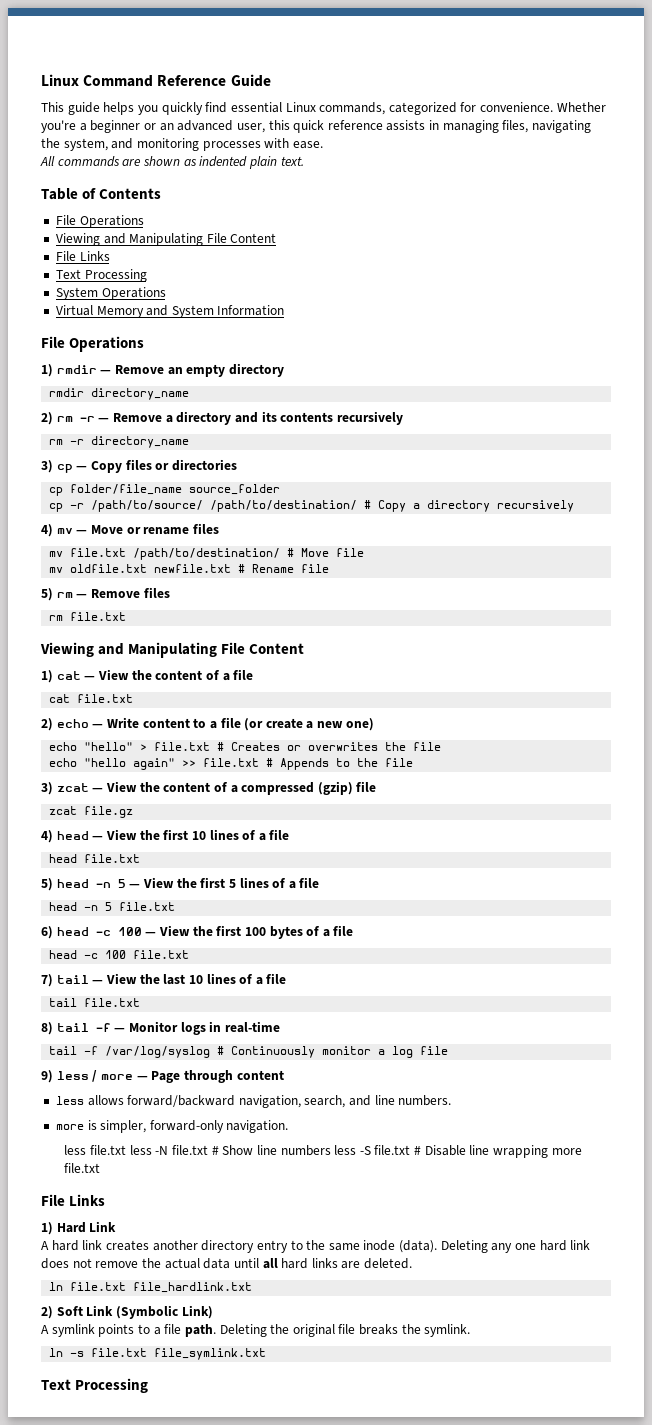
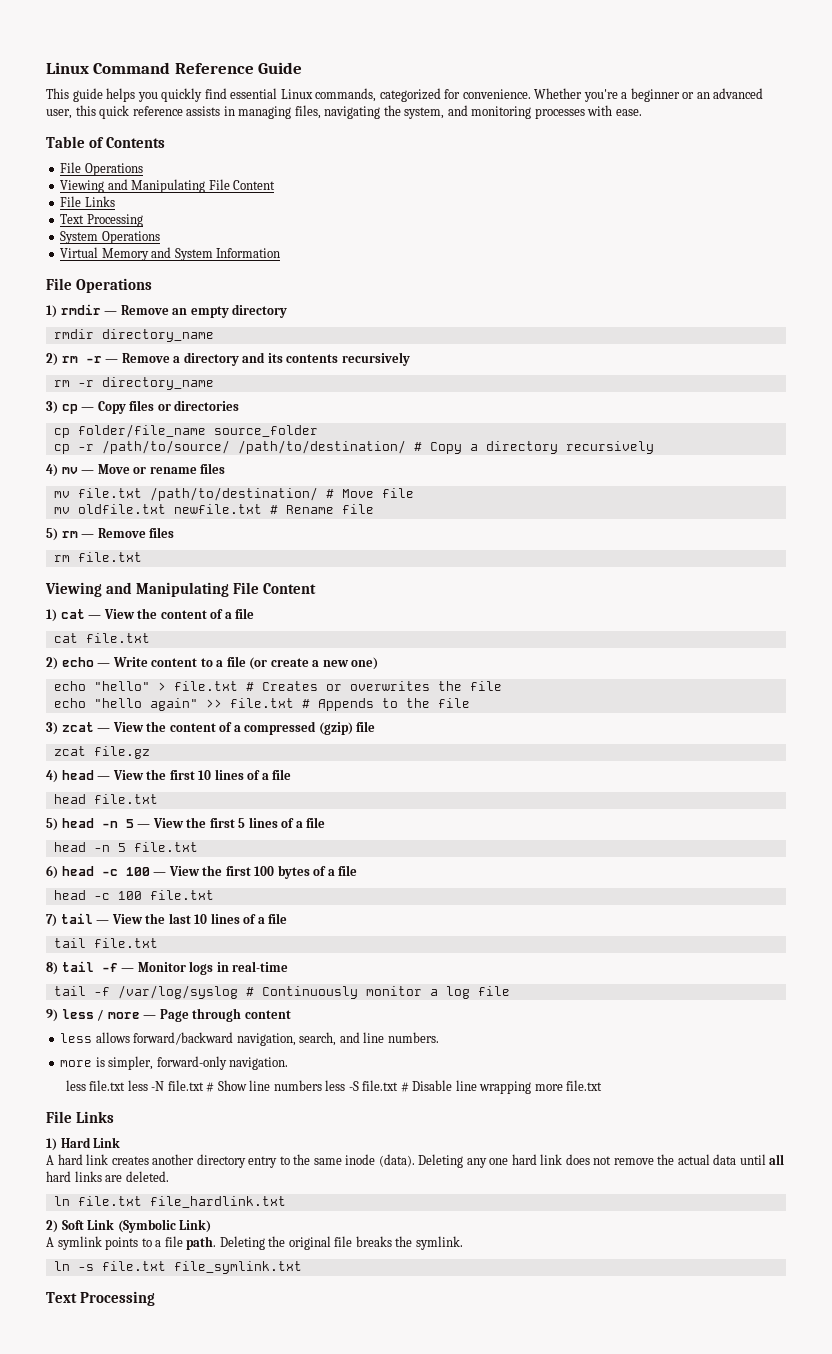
[40,156,304,169] // All commands are shown as indented plain text. -> (642, 112) none

